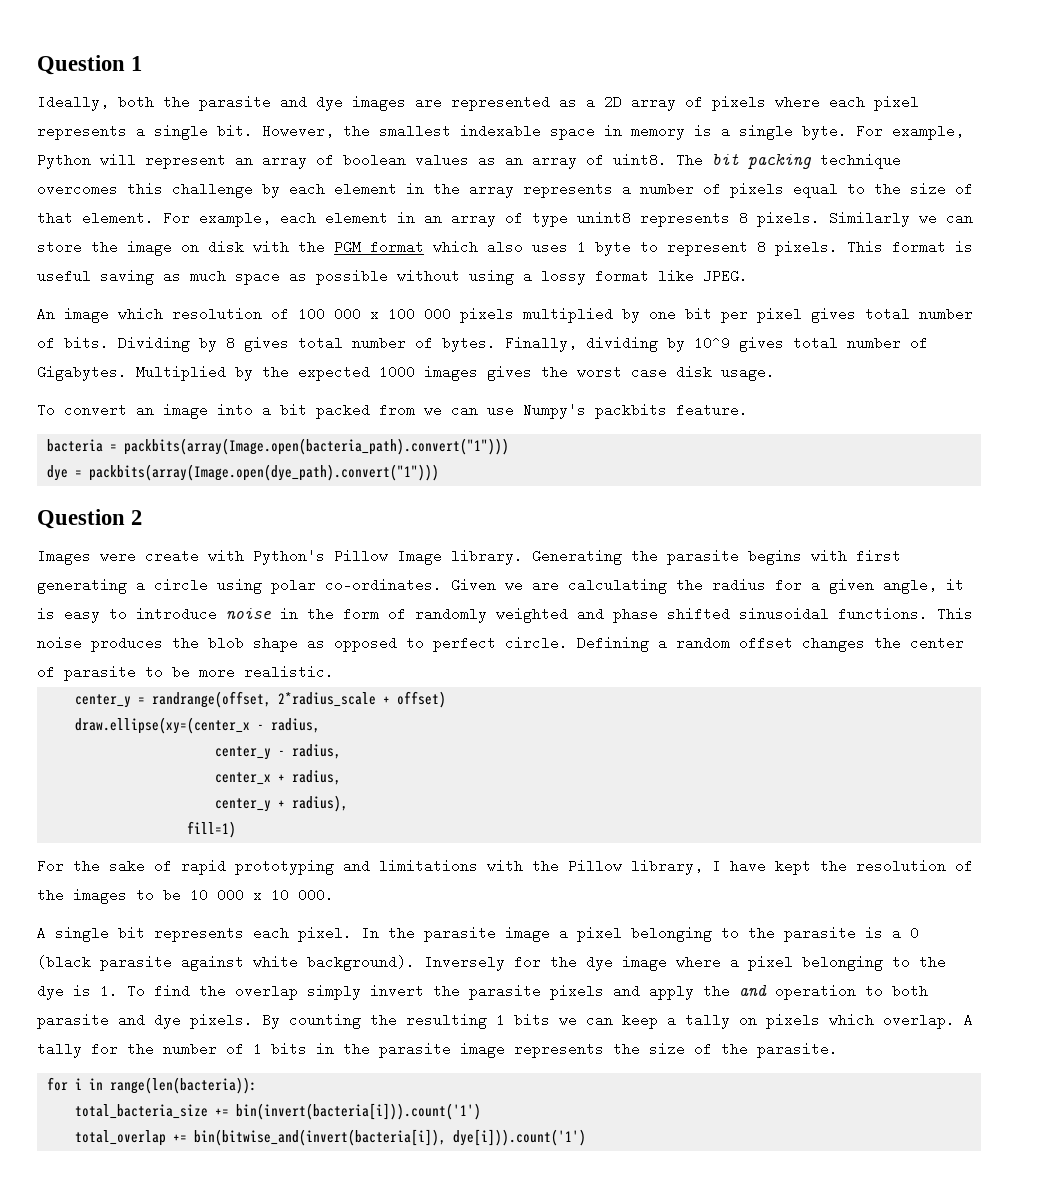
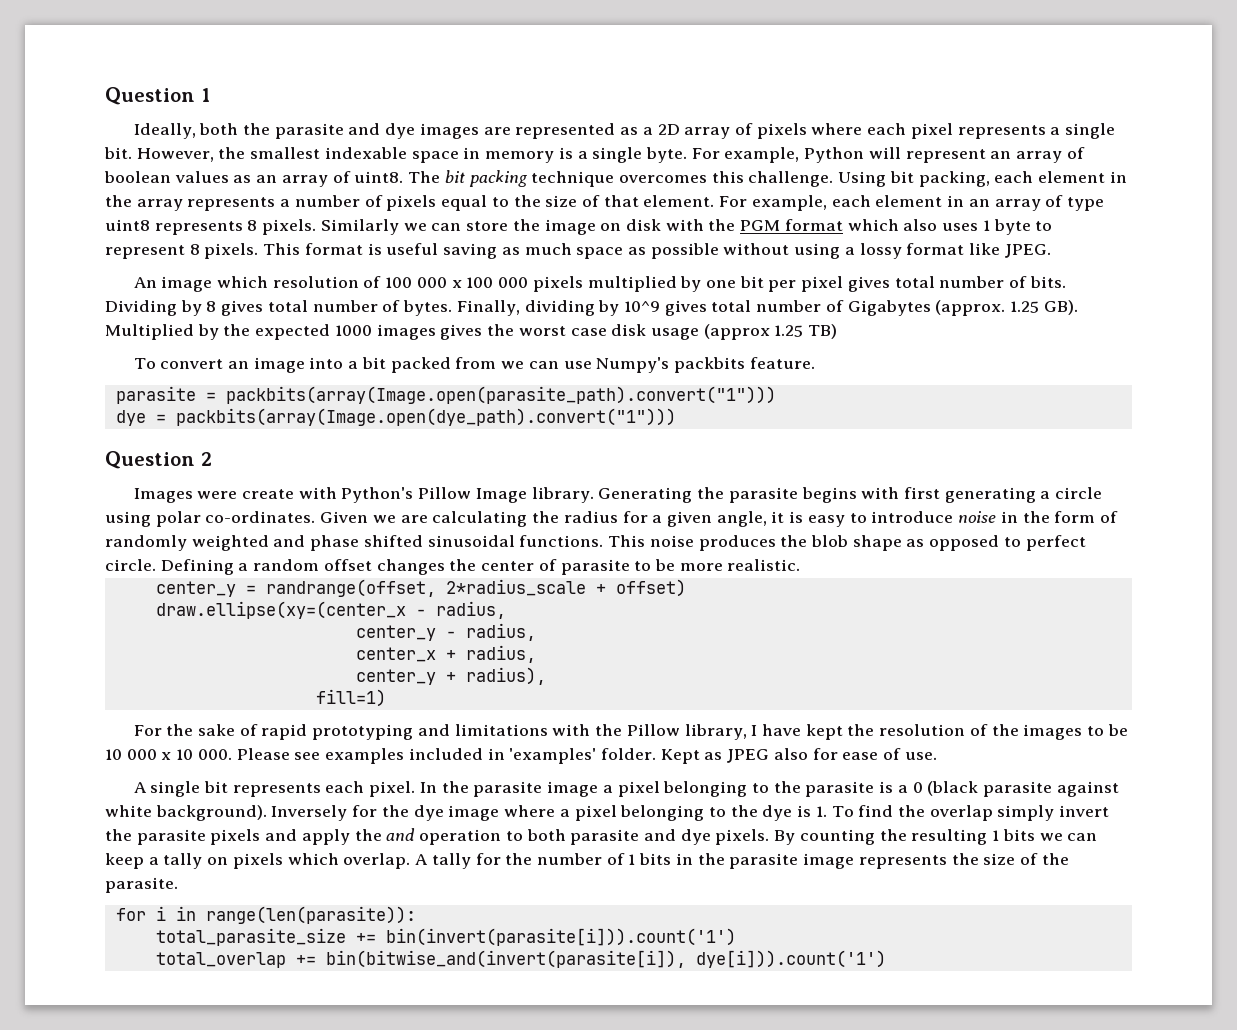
[172,182,280,198] challenge by -> [748,171,990,187] challenge. Using bit packing,
[577,211,631,225] unint8 -> [105,219,150,231] uint8
[37,365,127,381] Gigabytes. -> [847,300,1078,316] Gigabytes (approx. 1.25 GB).
[721,365,775,381] usage. -> [650,324,838,340] usage (approx 1.25 TB)
[47,438,510,455] bacteria = packbits(array(Image.open(bacteria_path).convert("1"))) -> [115,386,776,404] parasite = packbits(array(Image.open(parasite_path).convert("1")))
(334, 895) none -> [236,748,937,764] Please see examples included in 'examples' folder. Kept as JPEG also for ease of use.
[110,1077,258,1094] [75,1103,482,1120] range(len(bacteria)): // total_bacteria_size += bin(invert(bacteria[i])).count('1') -> [205,906,416,924] [155,928,736,946] range(len(parasite)): // total_parasite_size += bin(invert(parasite[i])).count('1')
[194,1129,447,1146] bin(bitwise_and(invert(bacteria[i]), -> [325,950,686,968] bin(bitwise_and(invert(parasite[i]),

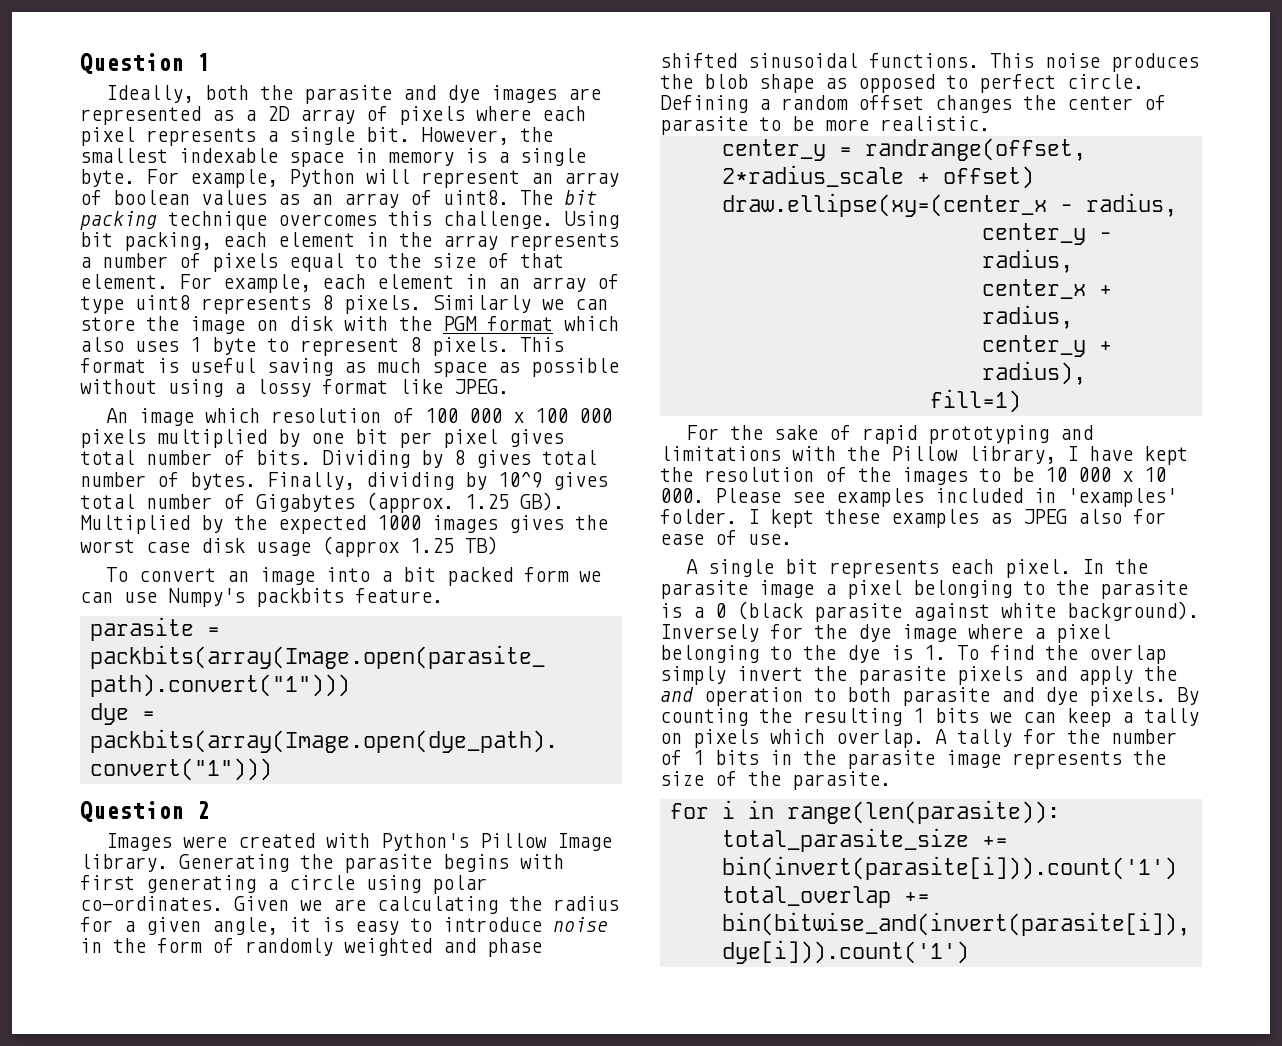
[455,357,497,369] from -> [524,567,570,582] form
[242,489,295,499] create -> [238,833,316,848] created
[660,749,700,764] Kept -> [748,509,979,528] I kept these examples

